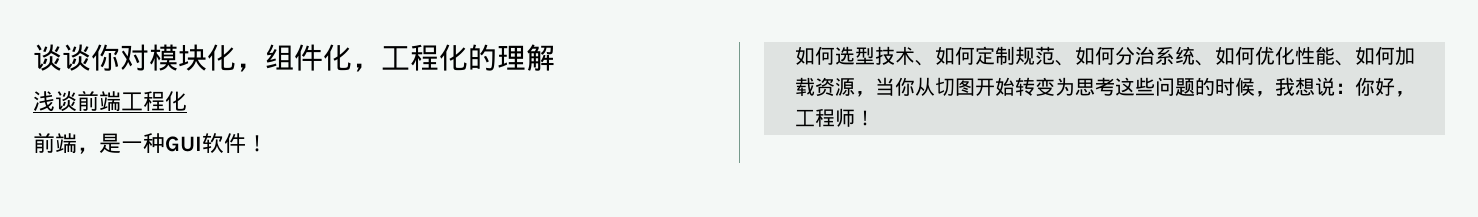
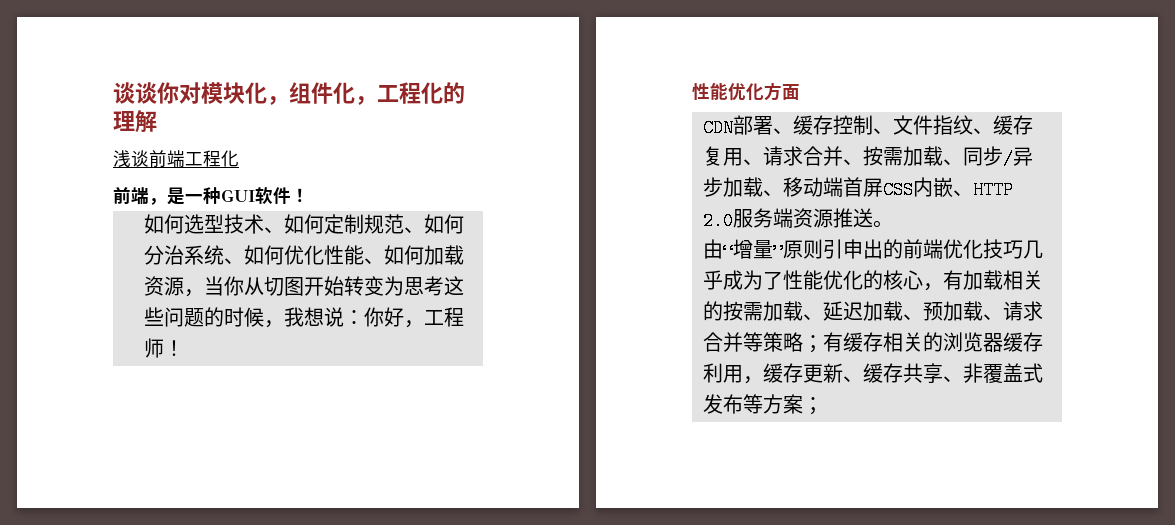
(876, 118) none -> [692,82,800,101] [702,115,1033,137] [702,146,1033,168] [702,177,1013,199] [702,208,893,230] [702,239,1043,259] [702,270,1043,291] [702,301,1043,321] [702,332,1043,353] [702,363,1043,384] [702,394,823,415] // 性能优化方面 // CDN部署、缓存控制、文件指纹、缓存复用、请求合并、按需加载、同步/异步加载、移动端首屏CSS内嵌、HTTP 2.0服务端资源推送。 // 由“增量”原则引申出的前端优化技巧几乎成为了性能优化的核心，有加载相关的按需加载、延迟加载、预加载、请求合并等策略；有缓存相关的浏览器缓存利用，缓存更新、缓存共享、非覆盖式发布等方案；

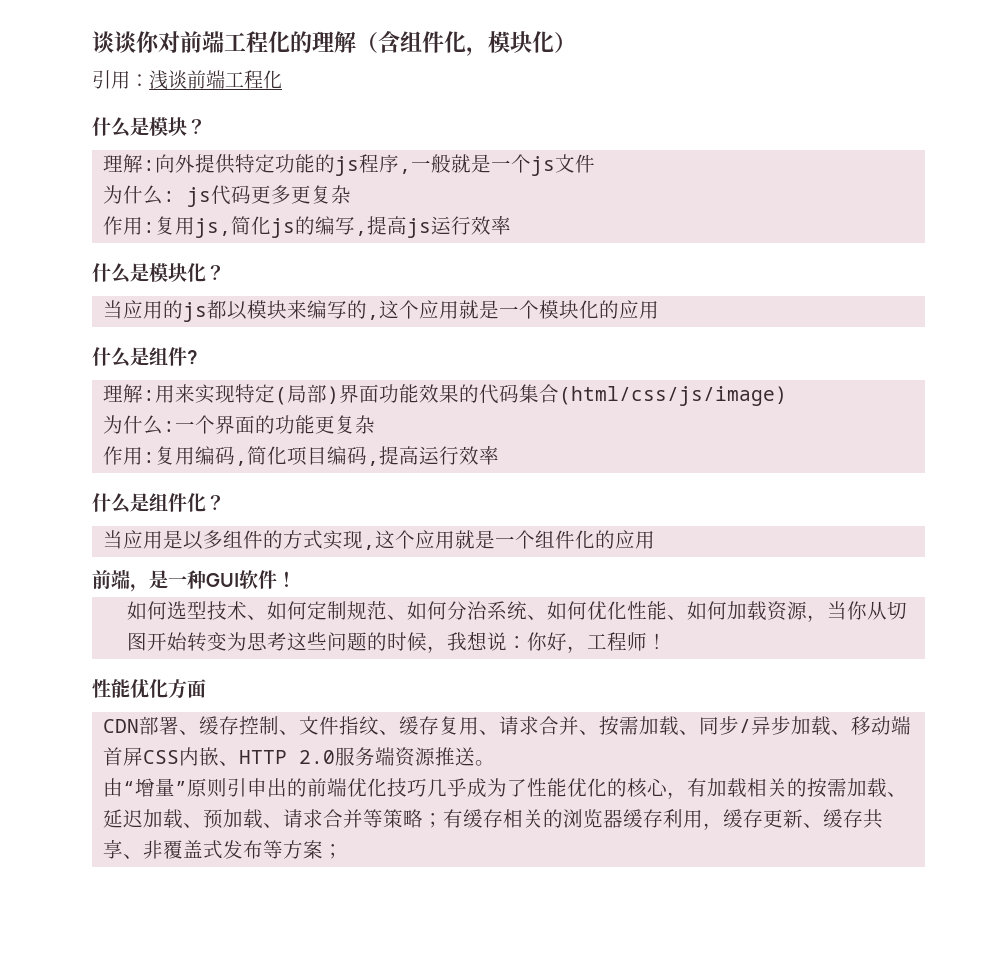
[201,82,377,105] 模块化，组件化， -> [180,31,224,53] 前端
[113,150,239,168] // 浅谈前端工程化 -> [356,30,576,56] [92,70,282,90] [92,117,206,137] [103,154,596,176] [103,185,352,207] [103,216,512,238] [92,263,225,283] [103,300,660,322] [92,347,198,367] [103,384,788,406] [103,415,376,435] [103,446,500,466] [92,493,225,513] [103,530,656,550] （含组件化，模块化） // 引用：浅谈前端工程化 // 什么是模块？ // 理解:向外提供特定功能的js程序,一般就是一个js文件 // 为什么: js代码更多更复杂 // 作用:复用js,简化js的编写,提高js运行效率 // 什么是模块化？ // 当应用的js都以模块来编写的,这个应用就是一个模块化的应用 // 什么是组件? // 理解:用来实现特定(局部)界面功能效果的代码集合(html/css/js/image) // 为什么:一个界面的功能更复杂 // 作用:复用编码,简化项目编码,提高运行效率 // 什么是组件化？ // 当应用是以多组件的方式实现,这个应用就是一个组件化的应用

